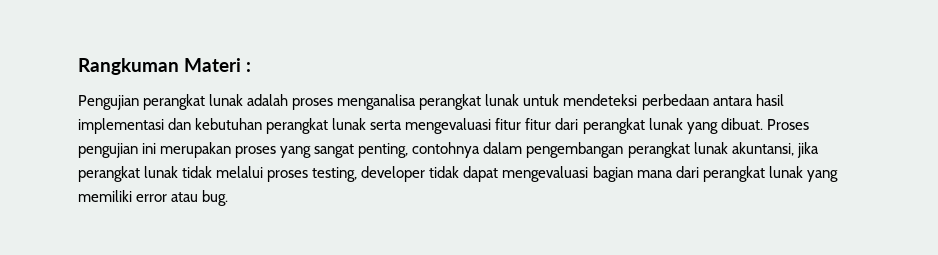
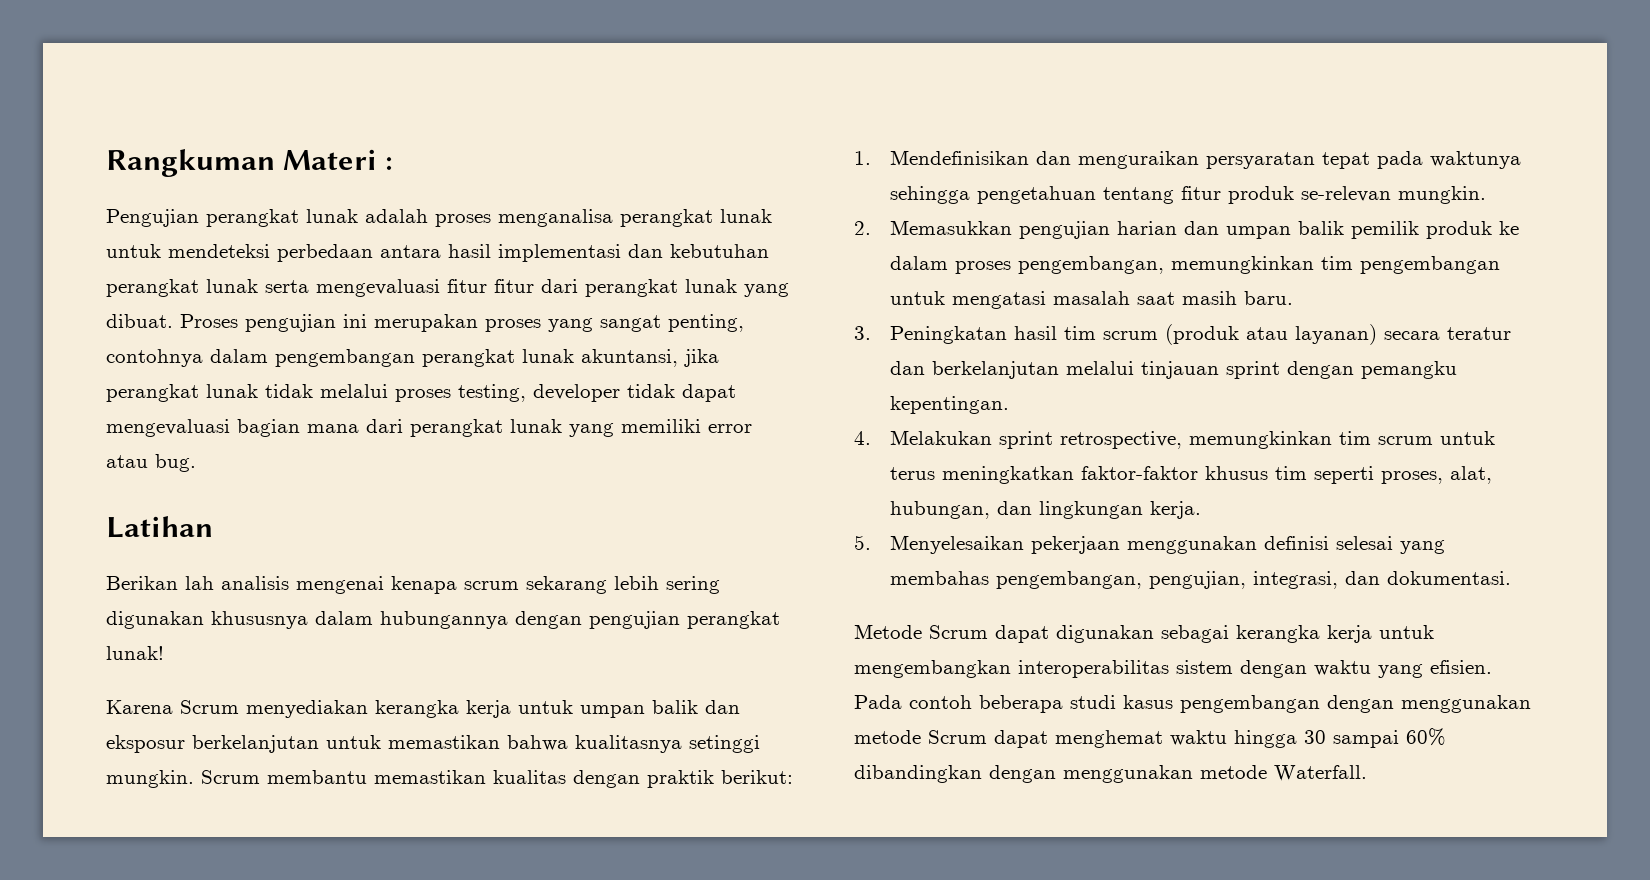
(229, 198) none -> [106,516,213,538] [106,576,720,594] [106,611,780,629] [106,646,164,660] [106,700,740,718] [106,735,760,753] [106,770,793,788] [854,150,1521,169] [889,186,1486,204] [854,220,1519,239] [889,256,1500,274] [889,291,1293,309] [854,324,1511,345] [889,361,1457,379] [889,396,1009,414] [854,430,1495,449] [889,466,1492,484] [889,501,1201,519] [854,535,1445,554] [889,571,1511,589] [854,624,1434,643] [854,660,1492,678] [854,695,1531,713] [854,728,1446,748] [854,765,1367,783] // Latihan // Berikan lah analisis mengenai kenapa scrum sekarang lebih sering digunakan khususnya dalam hubungannya dengan pengujian perangkat lunak! // Karena Scrum menyediakan kerangka kerja untuk umpan balik dan eksposur berkelanjutan untuk memastikan bahwa kualitasnya setinggi mungkin. Scrum membantu memastikan kualitas dengan praktik berikut: // 1. Mendefinisikan dan menguraikan persyaratan tepat pada waktunya sehingga pengetahuan tentang fitur produk se-relevan mungkin. // 2. Memasukkan pengujian harian dan umpan balik pemilik produk ke dalam proses pengembangan, memungkinkan tim pengembangan untuk mengatasi masalah saat masih baru. // 3. Peningkatan hasil tim scrum (produk atau layanan) secara teratur dan berkelanjutan melalui tinjauan sprint dengan pemangku kepentingan. // 4. Melakukan sprint retrospective, memungkinkan tim scrum untuk terus meningkatkan faktor-faktor khusus tim seperti proses, alat, hubungan, dan lingkungan kerja. // 5. Menyelesaikan pekerjaan menggunakan definisi selesai yang membahas pengembangan, pengujian, integrasi, dan dokumentasi. // Metode Scrum dapat digunakan sebagai kerangka kerja untuk mengembangkan interoperabilitas sistem dengan waktu yang efisien. Pada contoh beberapa studi kasus pengembangan dengan menggunakan metode Scrum dapat menghemat waktu hingga 30 sampai 60% dibandingkan dengan menggunakan metode Waterfall.

